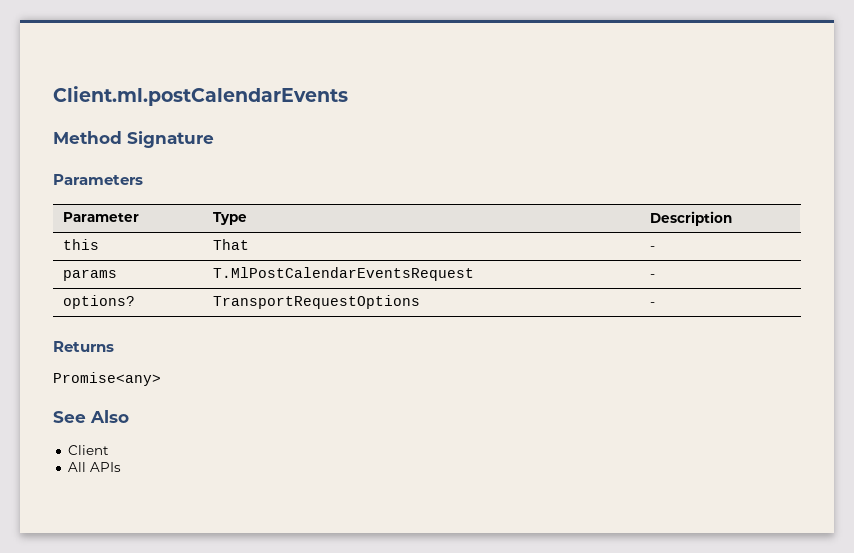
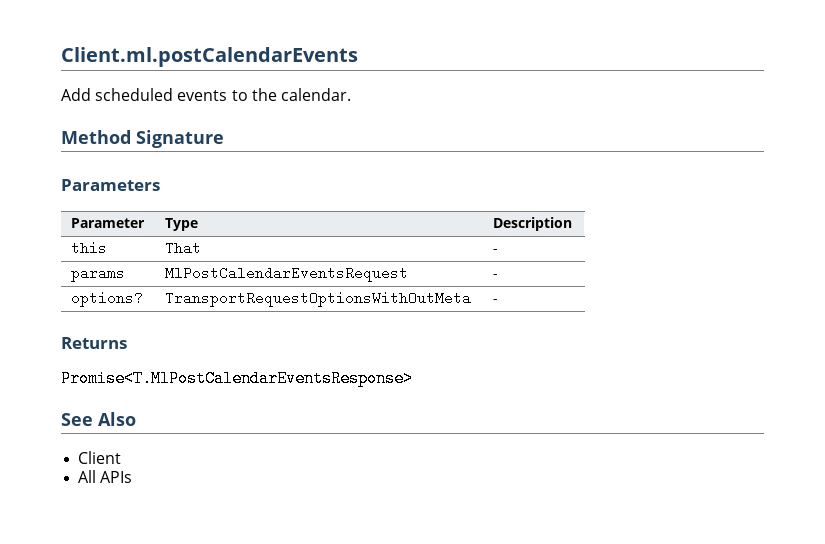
(348, 96) none -> [61,88,351,101] // Add scheduled events to the calendar.
[213,267,475,281] T.MlPostCalendarEventsRequest -> [165,266,409,282] MlPostCalendarEventsRequest
[213,295,421,309] TransportRequestOptions -> [165,291,472,307] TransportRequestOptionsWithOutMeta
[53,372,161,386] Promise<any> -> [61,370,413,387] Promise<T.MlPostCalendarEventsResponse>

